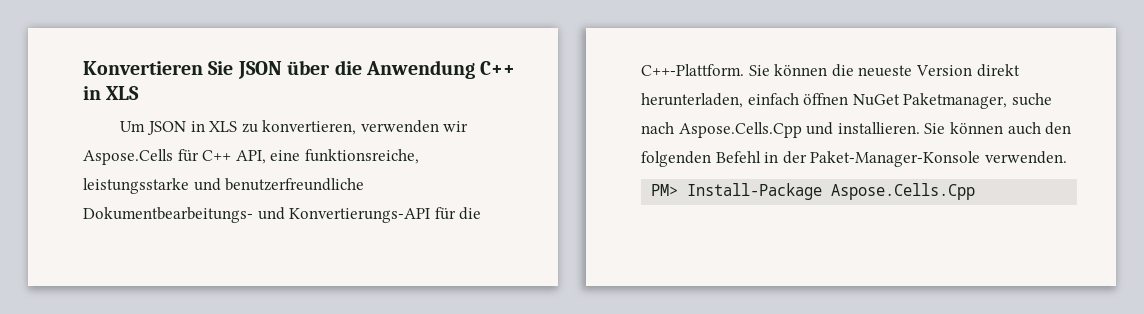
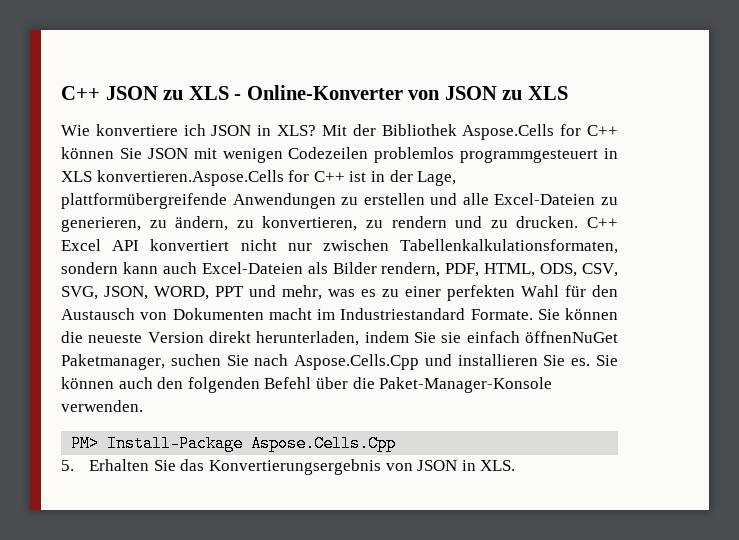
[83,60,516,79] [83,86,140,100] [120,120,469,135] [83,149,419,165] [83,178,365,194] [83,207,482,223] [641,64,744,76] Konvertieren Sie JSON über die Anwendung C++ in XLS // Um JSON in XLS zu konvertieren, verwenden wir Aspose.Cells für C++ API, eine funktionsreiche, leistungsstarke und benutzerfreundliche Dokumentbearbeitungs- und Konvertierungs-API für die C++-Plattform. -> [61,85,568,100] [61,124,618,140] [61,147,618,163] [61,170,457,186] [61,193,618,209] [61,216,619,232] [61,239,618,254] [61,262,618,277] [61,285,618,301] [61,308,533,320] C++ JSON zu XLS - Online-Konverter von JSON zu XLS // Wie konvertiere ich JSON in XLS? Mit der Bibliothek Aspose.Cells for C++ können Sie JSON mit wenigen Codezeilen problemlos programmgesteuert in XLS konvertieren.Aspose.Cells for C++ ist in der Lage, plattformübergreifende Anwendungen zu erstellen und alle Excel-Dateien zu generieren, zu ändern, zu konvertieren, zu rendern und zu drucken. C++ Excel API konvertiert nicht nur zwischen Tabellenkalkulationsformaten, sondern kann auch Excel-Dateien als Bilder rendern, PDF, HTML, ODS, CSV, SVG, JSON, WORD, PPT und mehr, was es zu einer perfekten Wahl für den Austausch von Dokumenten macht im Industriestandard Formate.
[747,93,1052,109] [641,122,920,138] einfach öffnen NuGet Paketmanager, suche nach Aspose.Cells.Cpp und installieren. -> [364,331,618,343] [61,354,591,370] indem Sie sie einfach öffnenNuGet Paketmanager, suchen Sie nach Aspose.Cells.Cpp und installieren Sie es.
[764,151,807,164] in der -> [315,377,375,389] über die
(976, 191) none -> [61,459,516,475] // 5. Erhalten Sie das Konvertierungsergebnis von JSON in XLS.

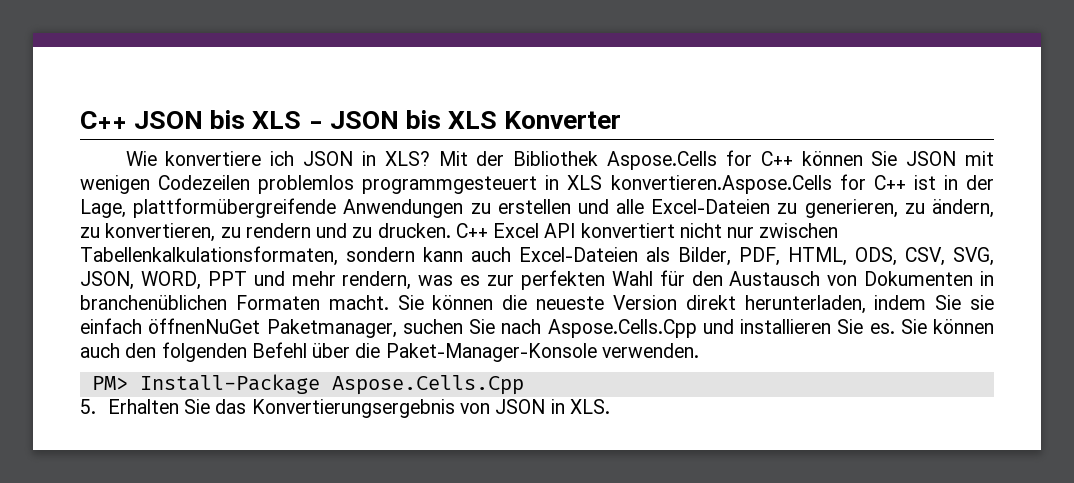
[163,90,184,100] zu -> [210,110,246,129] bis
[246,85,568,100] Online-Konverter von JSON zu XLS -> [329,110,622,129] JSON bis XLS Konverter
[332,262,441,277] Bilder rendern, -> [678,247,731,266] Bilder,
[282,285,441,300] mehr, was es zu einer -> [291,271,514,290] mehr rendern, was es zur
[268,308,533,320] macht im Industriestandard Formate. -> [980,271,994,286] [80,295,389,310] in branchenüblichen Formaten macht.

